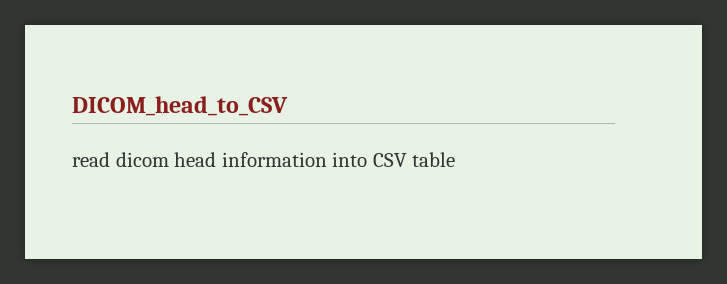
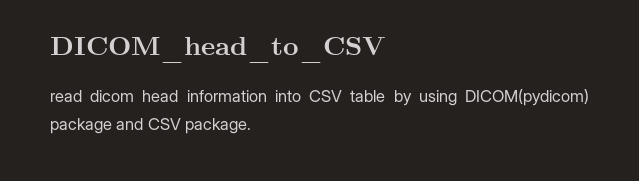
(456, 159) none -> [393,89,589,106] [50,118,252,134] by using DICOM(pydicom) package and CSV package.

